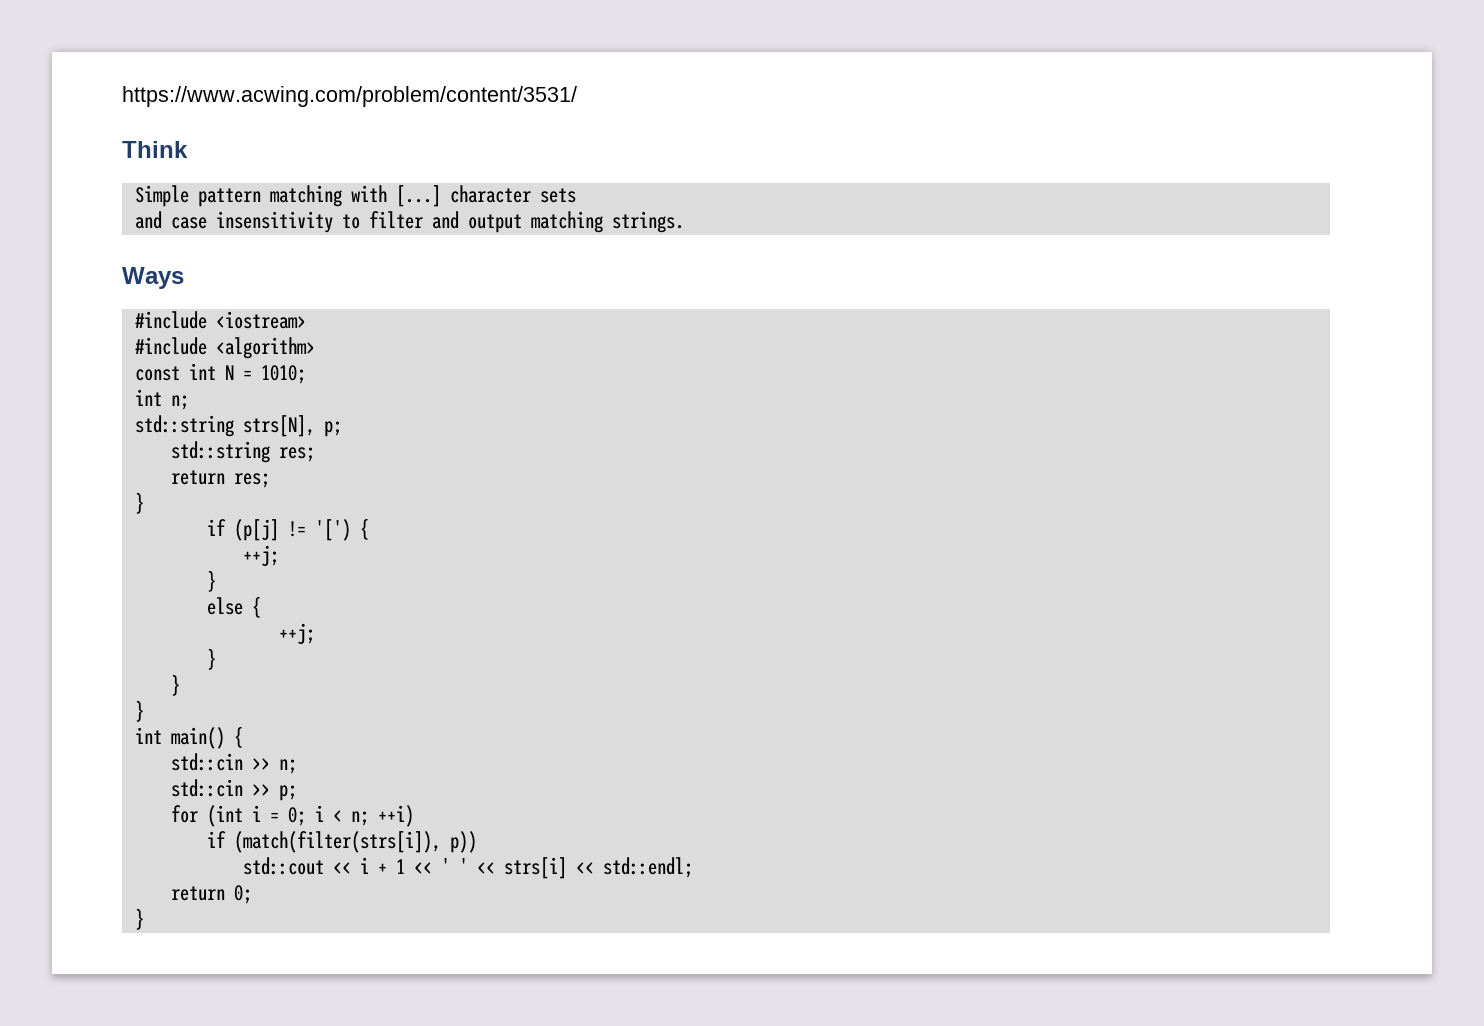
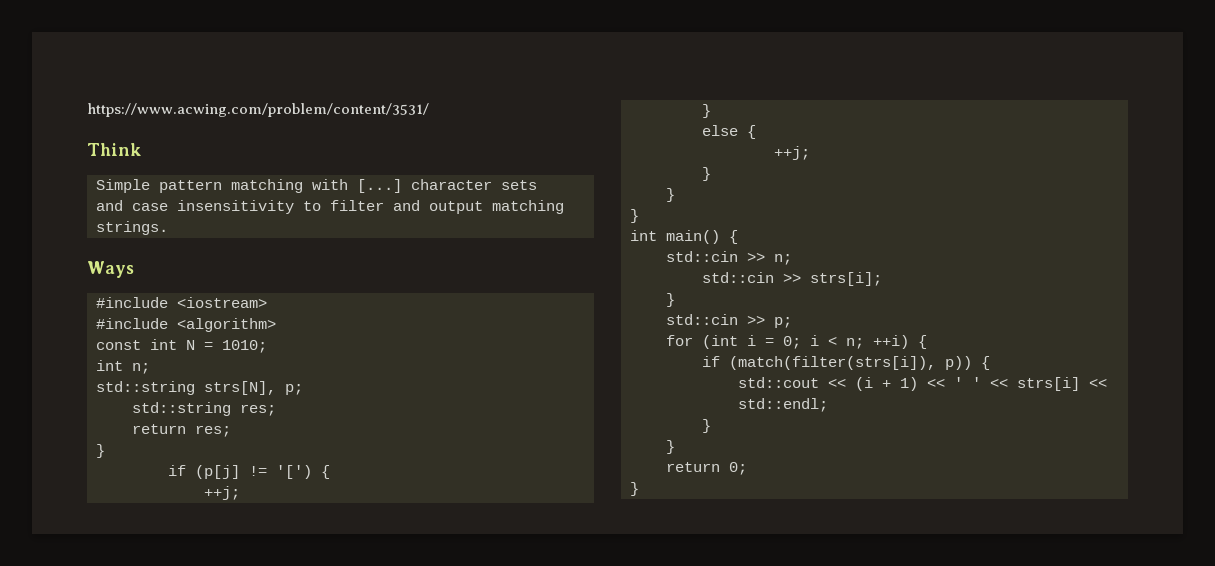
(297, 766) none -> [702,272,882,286] [666,293,675,307] // std::cin >> strs[i]; // }
(414, 816) none -> [918,335,927,349] {
(477, 842) none -> [981,356,990,370] {
[359,857,405,874] i + 1 -> [855,377,918,391] (i + 1)
(693, 867) none -> [702,419,711,433] [666,440,675,454] // } // }

